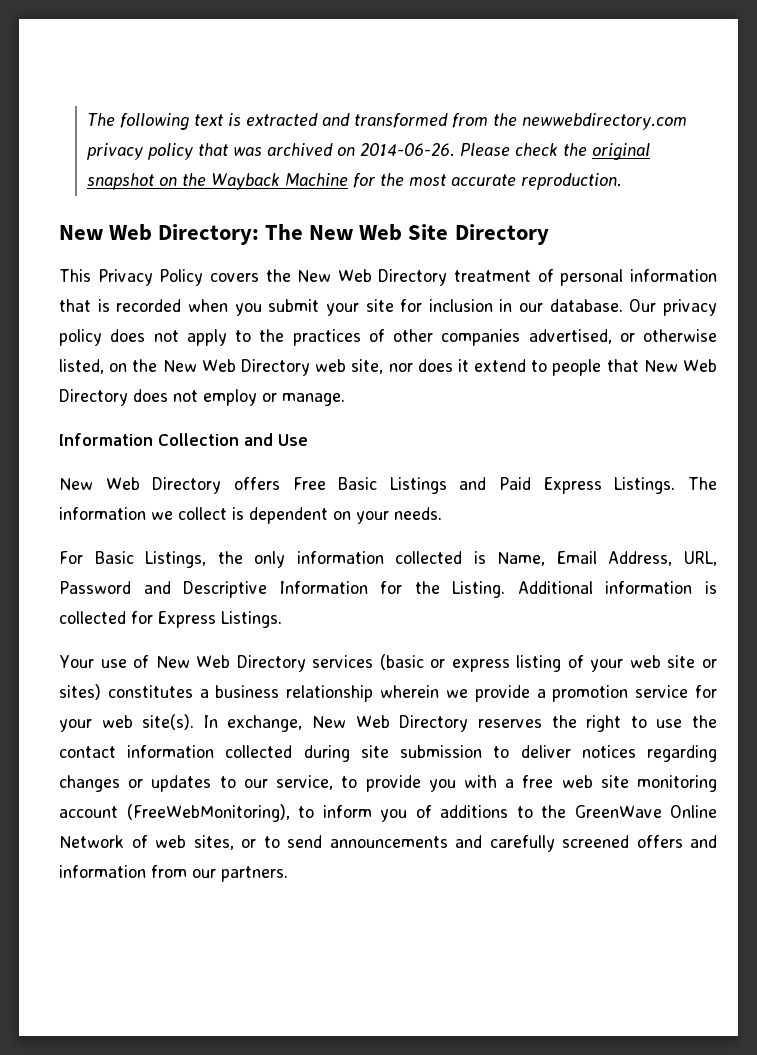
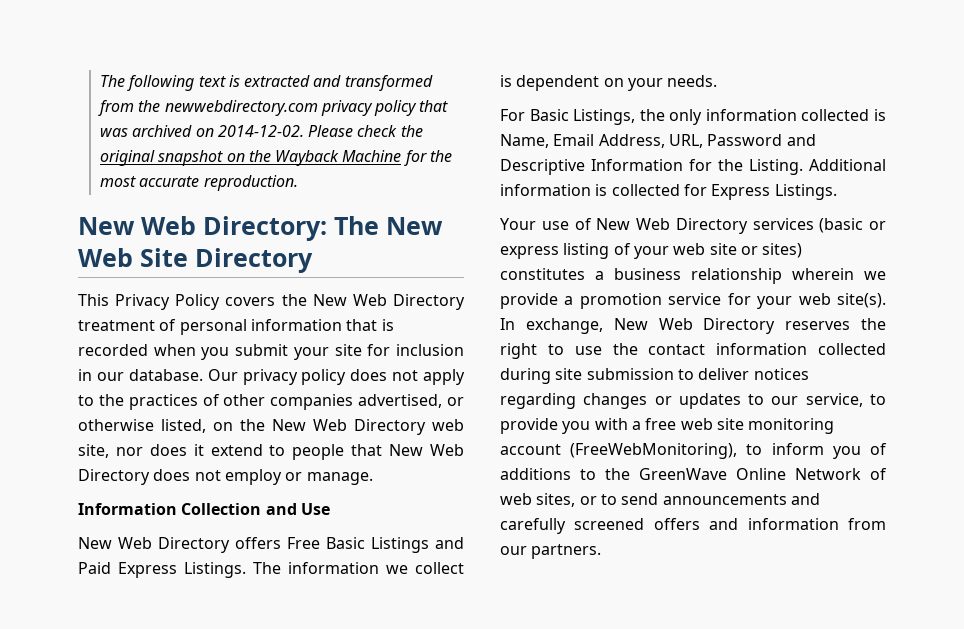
[360,143,456,157] 2014-06-26. -> [217,125,304,137] 2014-12-02.

